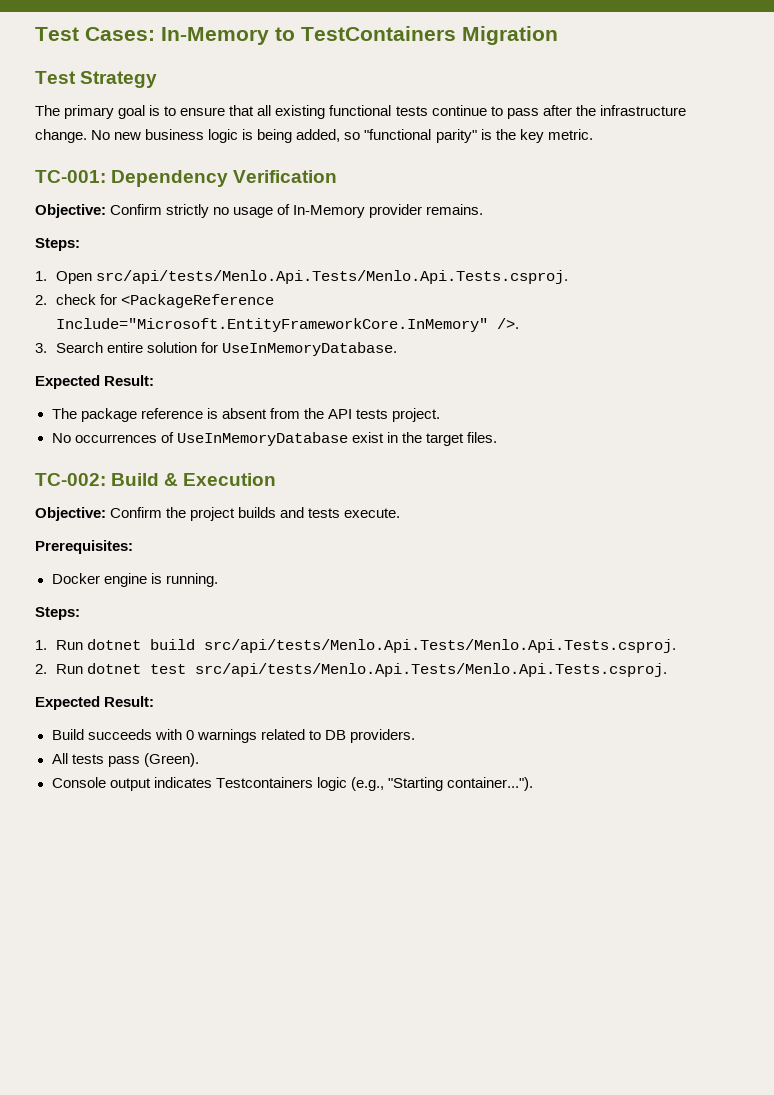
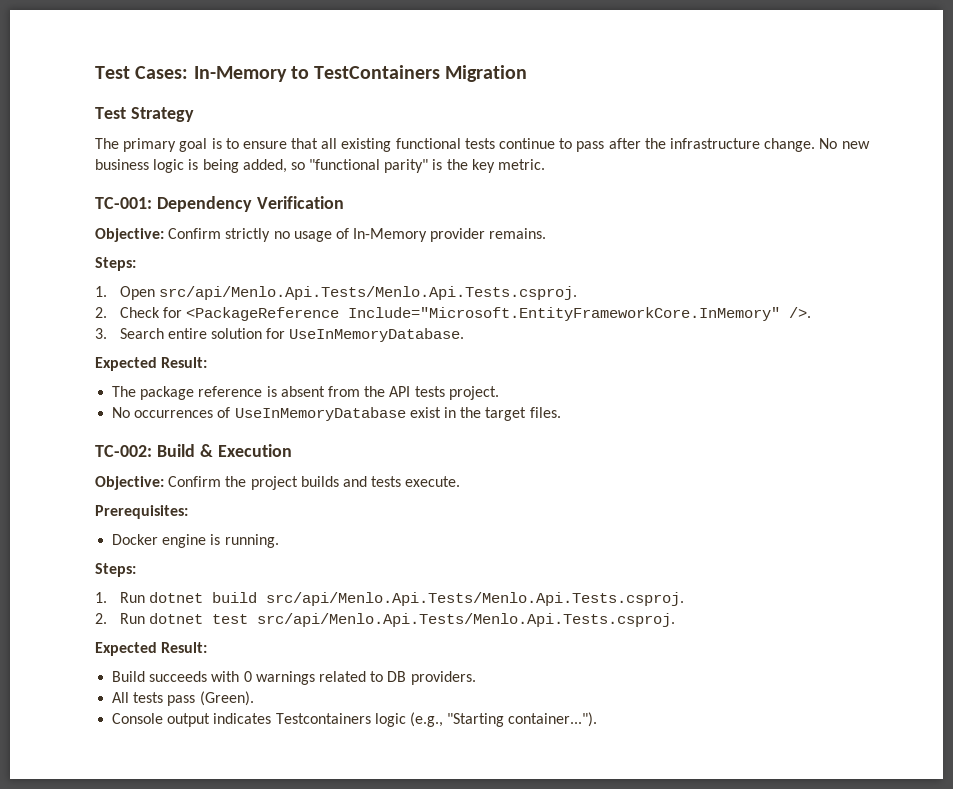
[96,270,569,284] [35,294,97,305] src/api/tests/Menlo.Api.Tests/Menlo.Api.Tests.csproj. // 2. check -> [158,286,577,300] [95,307,160,318] src/api/Menlo.Api.Tests/Menlo.Api.Tests.csproj. // 2. Check
[204,639,677,653] src/api/tests/Menlo.Api.Tests/Menlo.Api.Tests.csproj. -> [265,592,684,606] src/api/Menlo.Api.Tests/Menlo.Api.Tests.csproj.
[195,663,668,677] src/api/tests/Menlo.Api.Tests/Menlo.Api.Tests.csproj. -> [256,613,675,627] src/api/Menlo.Api.Tests/Menlo.Api.Tests.csproj.

